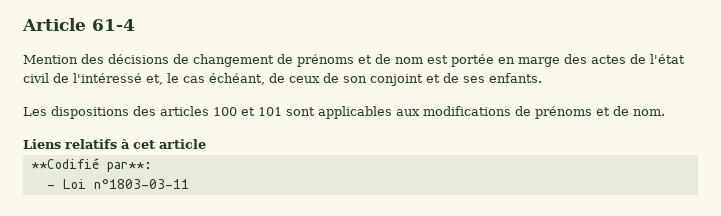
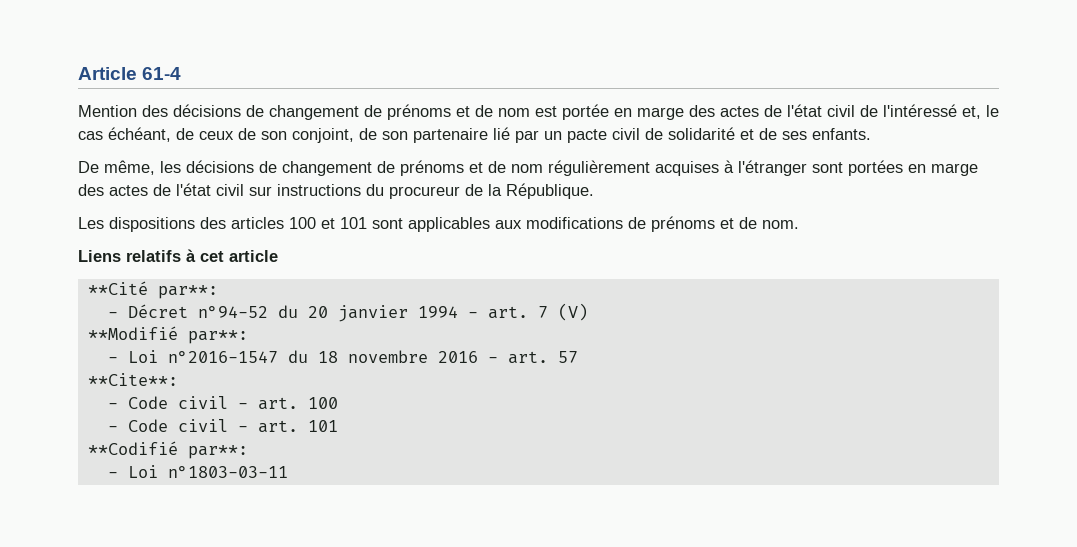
[370,73,542,86] conjoint et de ses enfants. -> [292,127,871,143] [78,160,978,176] [78,183,594,199] conjoint, de son partenaire lié par un pacte civil de solidarité et de ses enfants. // De même, les décisions de changement de prénoms et de nom régulièrement acquises à l'étranger sont portées en marge des actes de l'état civil sur instructions du procureur de la République.
(206, 144) none -> [87,281,218,299] [107,303,588,322] [87,326,248,344] [107,350,578,364] [87,373,178,386] [107,396,338,410] [107,419,338,433] // **Cité par**: // - Décret n°94-52 du 20 janvier 1994 - art. 7 (V) // **Modifié par**: // - Loi n°2016-1547 du 18 novembre 2016 - art. 57 // **Cite**: // - Code civil - art. 100 // - Code civil - art. 101

